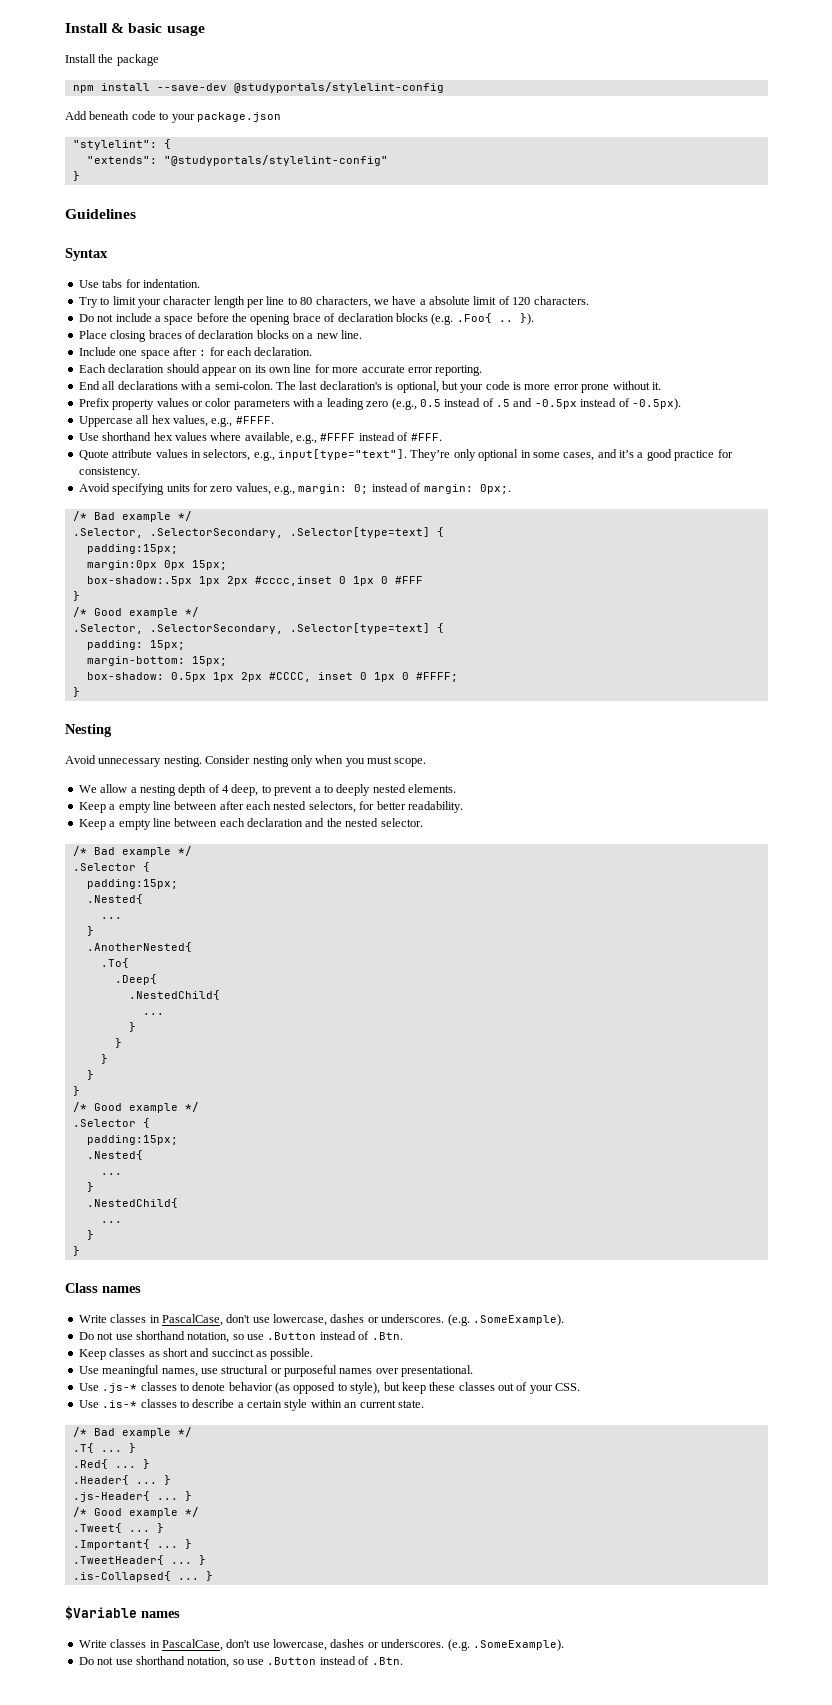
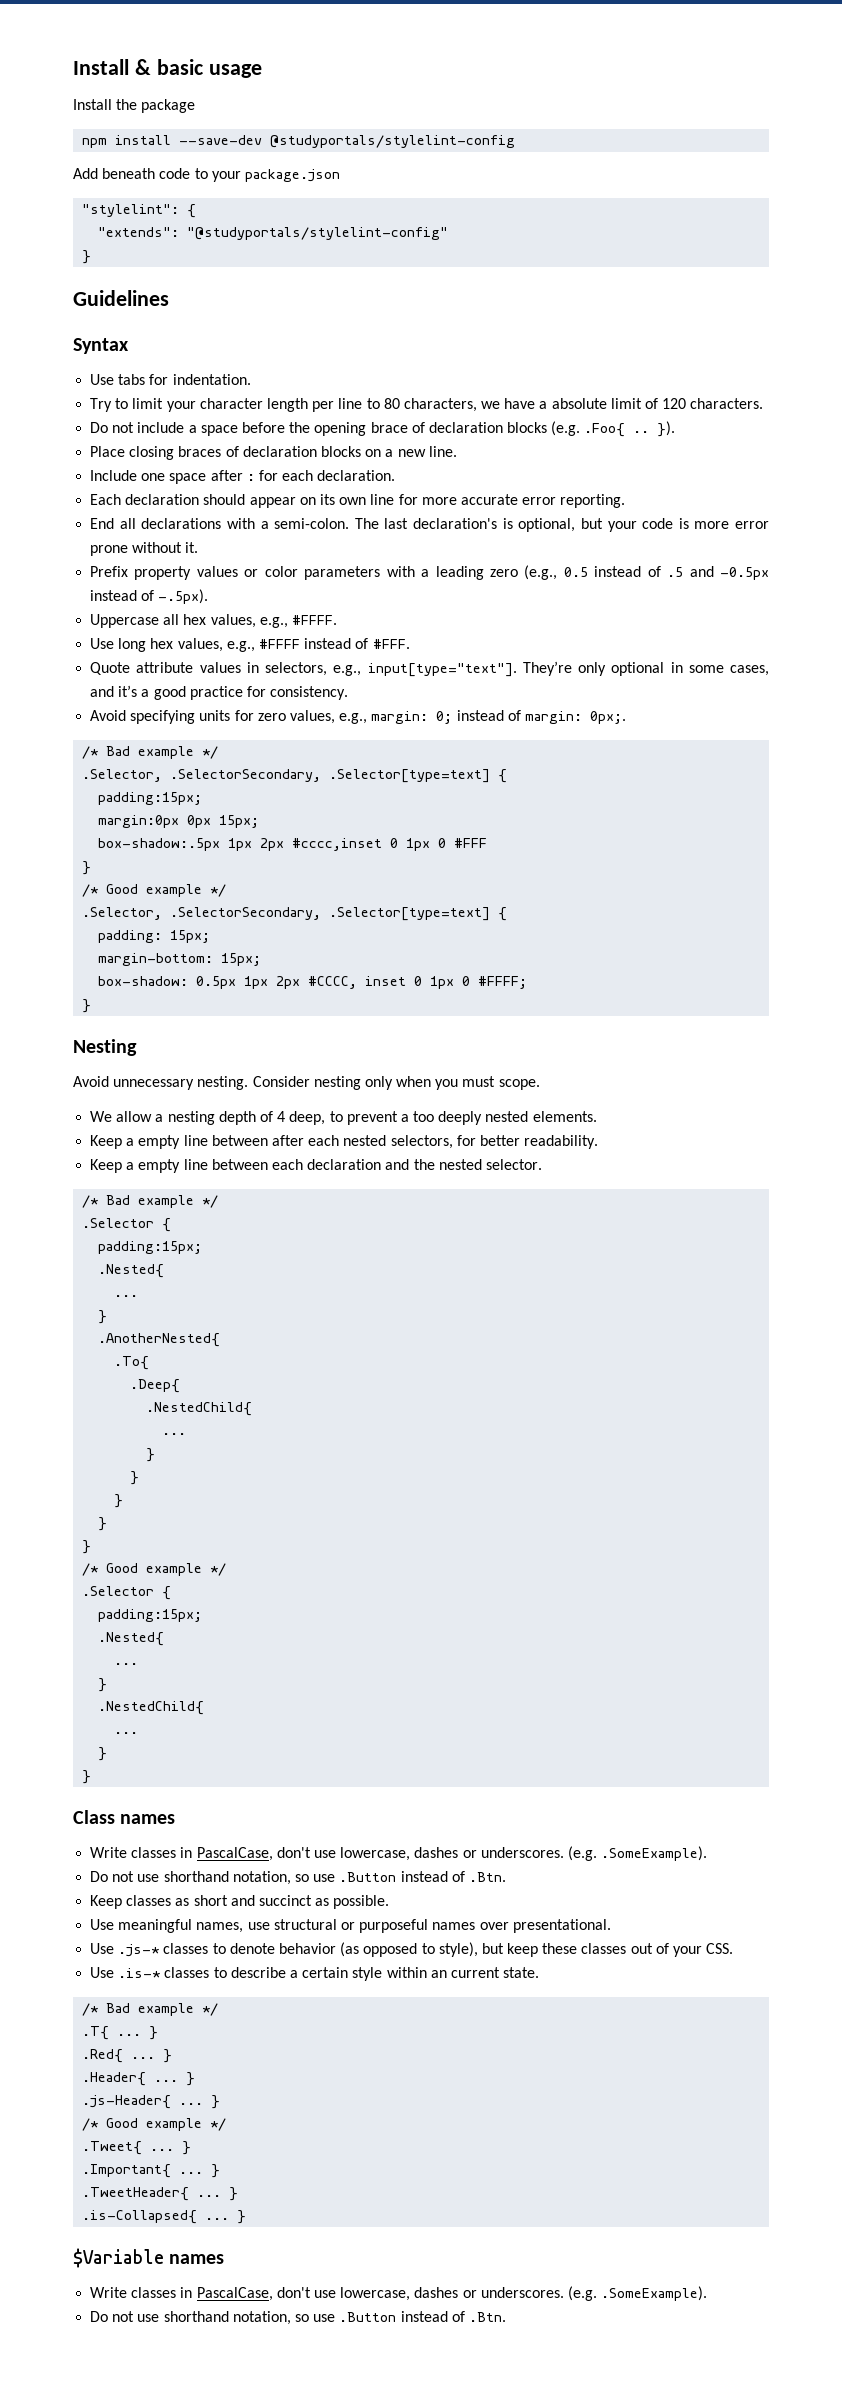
[631,398,681,410] -0.5px). -> [158,589,209,604] -.5px).
[102,432,293,444] shorthand hex values where available, -> [118,638,223,652] long hex values,
[323,785,333,793] to -> [413,1111,435,1122] too

